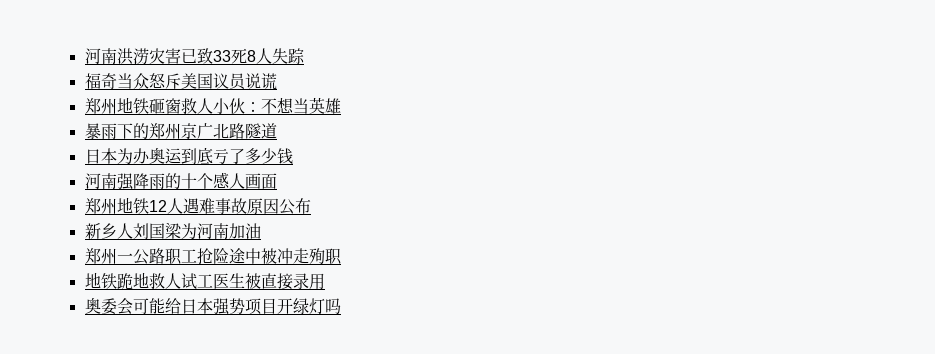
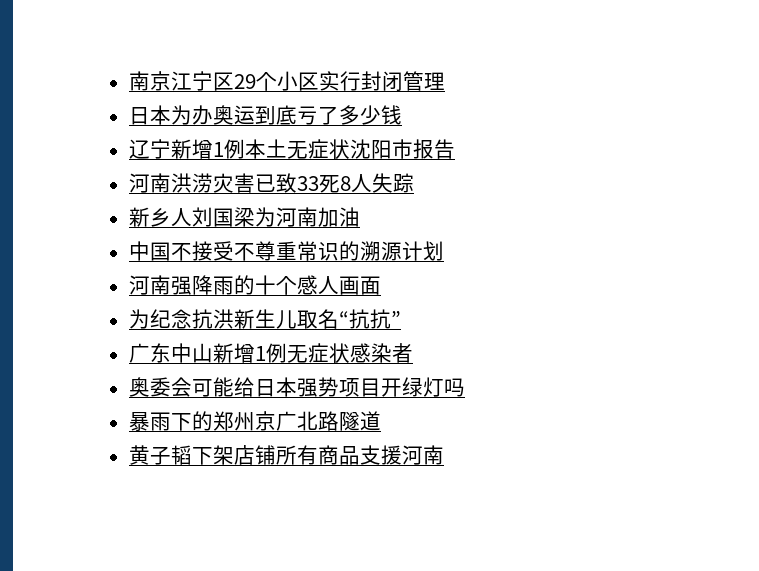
(84, 56) none -> [128,71,445,92] [128,105,402,125] [128,139,455,159] 南京江宁区29个小区实行封闭管理 // 日本为办奥运到底亏了多少钱 // 辽宁新增1例本土无症状沈阳市报告 //
[84,73,277,90] [84,97,341,114] [84,123,277,139] [84,147,293,165] 福奇当众怒斥美国议员说谎 // 郑州地铁砸窗救人小伙：不想当英雄 // 暴雨下的郑州京广北路隧道 // 日本为办奥运到底亏了多少钱 -> [128,207,360,227] [128,241,444,261] 新乡人刘国梁为河南加油 // 中国不接受不尊重常识的溯源计划
[84,197,311,215] [84,222,261,240] [84,248,342,265] [84,272,325,290] 郑州地铁12人遇难事故原因公布 // 新乡人刘国梁为河南加油 // 郑州一公路职工抢险途中被冲走殉职 // 地铁跪地救人试工医生被直接录用 -> [128,309,401,329] [128,343,413,363] 为纪念抗洪新生儿取名“抗抗” // 广东中山新增1例无症状感染者
(341, 306) none -> [128,411,381,431] [128,445,444,465] // 暴雨下的郑州京广北路隧道 // 黄子韬下架店铺所有商品支援河南

